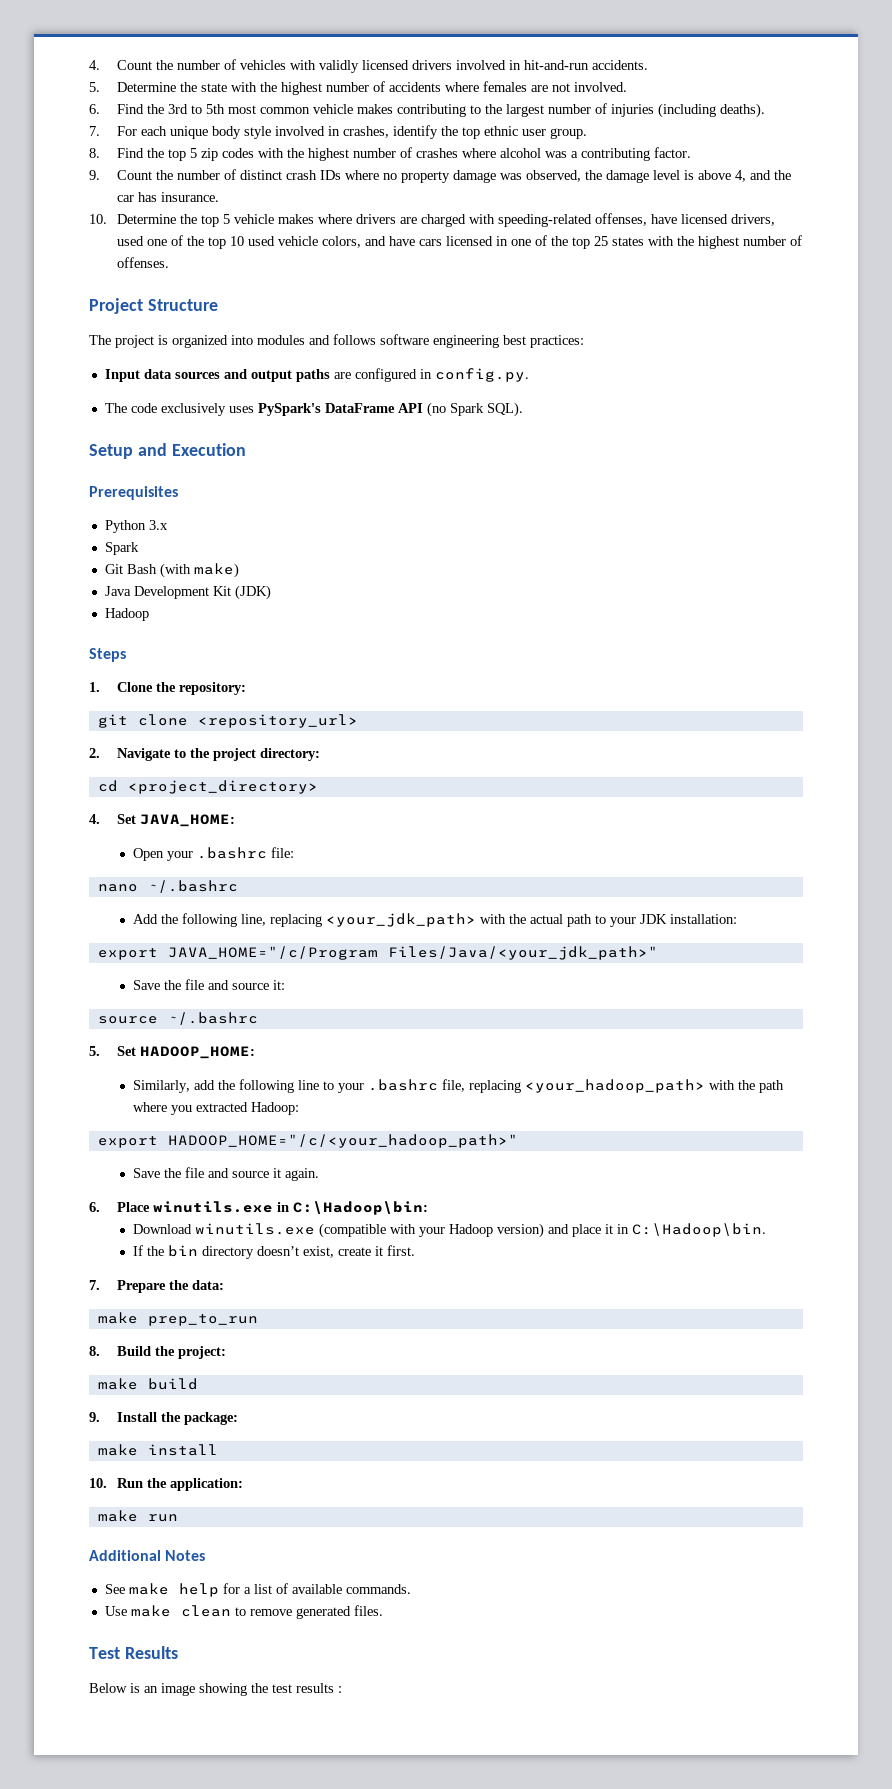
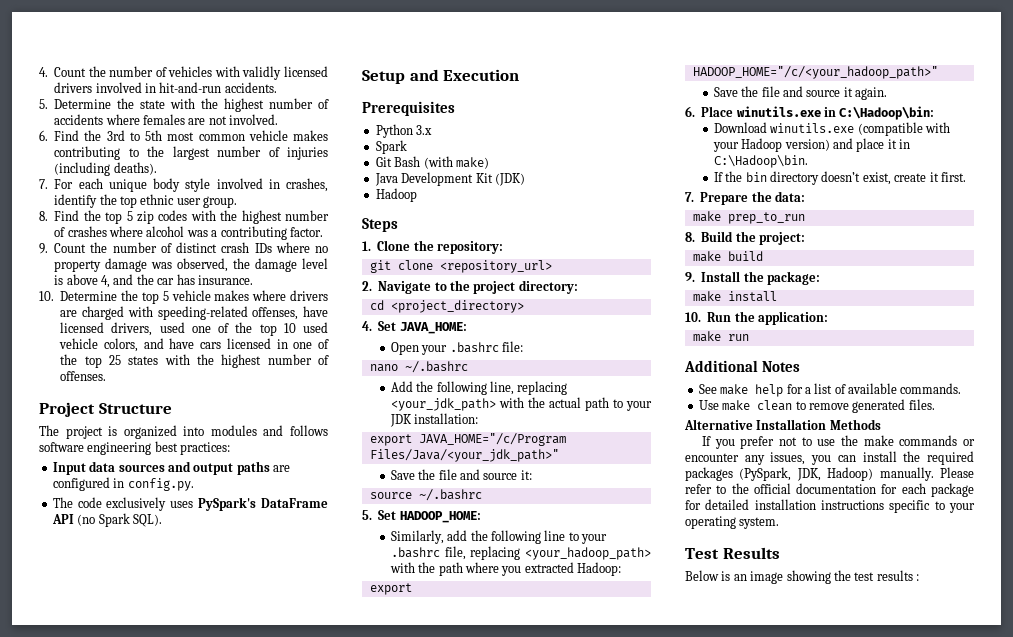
(383, 1610) none -> [684,419,881,430] [701,435,975,449] [685,451,974,465] [685,467,974,481] [685,483,974,497] [685,499,975,513] [685,516,780,529] // Alternative Installation Methods // If you prefer not to use the make commands or encounter any issues, you can install the required packages (PySpark, JDK, Hadoop) manually. Please refer to the official documentation for each package for detailed installation instructions specific to your operating system.

